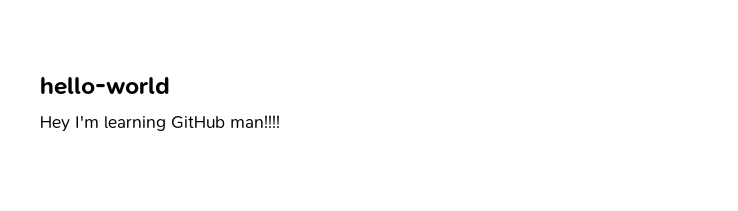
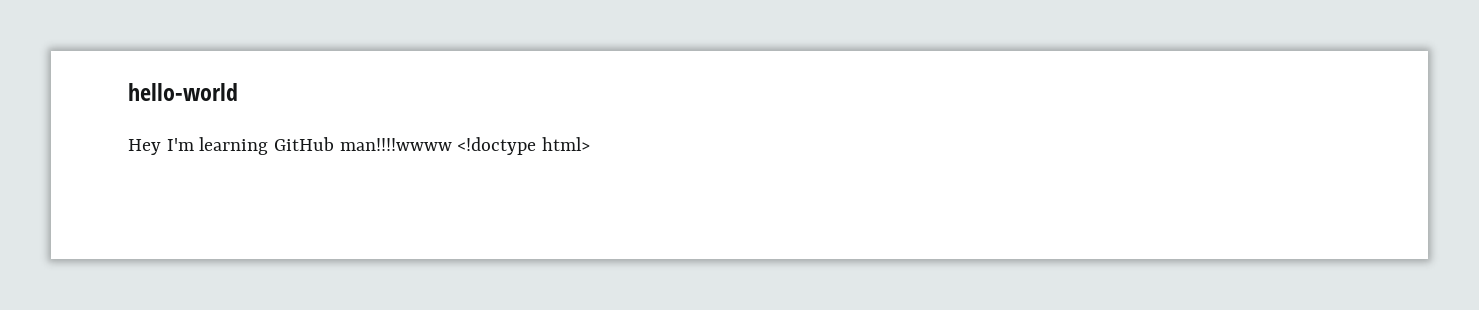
[230,115,280,128] man!!!! -> [339,137,591,155] man!!!!wwww <!doctype html>

